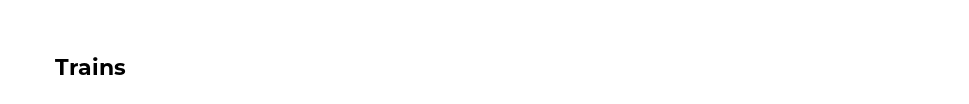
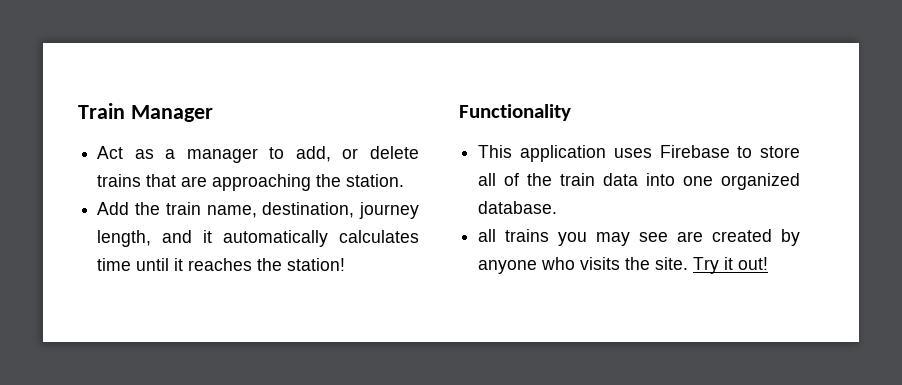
[55,57,126,75] Trains -> [78,103,213,122] [97,146,419,163] [97,174,405,191] [97,202,419,219] [97,230,419,247] [97,258,346,271] [459,104,571,121] [478,145,800,162] [478,173,800,190] [478,201,558,214] [478,229,800,246] [478,257,769,274] Train Manager // Act as a manager to add, or delete trains that are approaching the station. // Add the train name, destination, journey length, and it automatically calculates time until it reaches the station! // Functionality // This application uses Firebase to store all of the train data into one organized database. // all trains you may see are created by anyone who visits the site. Try it out!

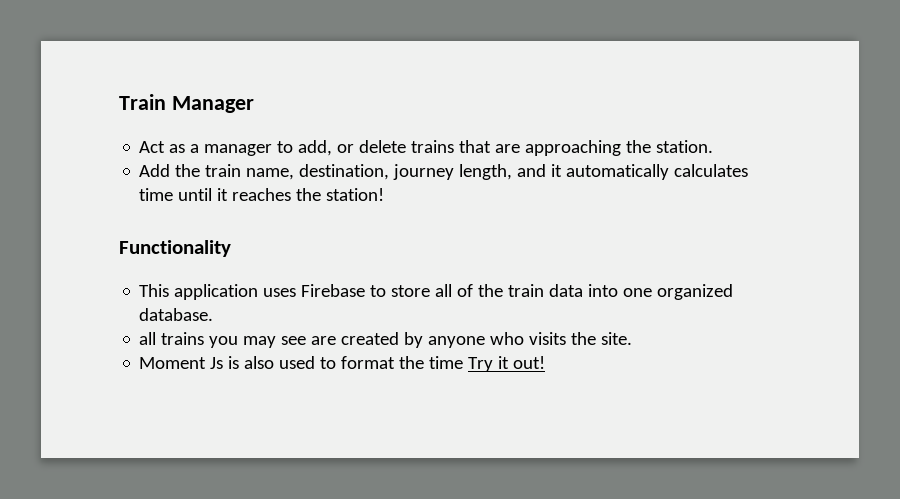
(689, 263) none -> [139,356,464,369] // Moment Js is also used to format the time

